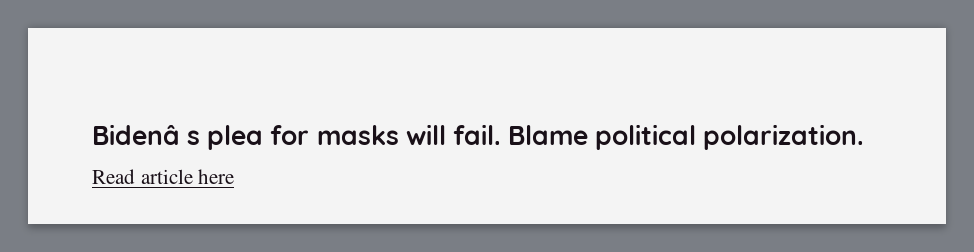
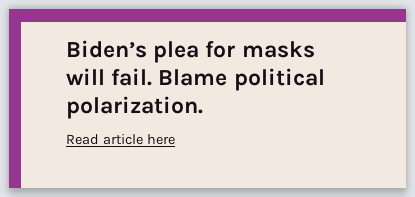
[92,124,201,145] Bidenâ s -> [66,40,147,58] Biden’s

